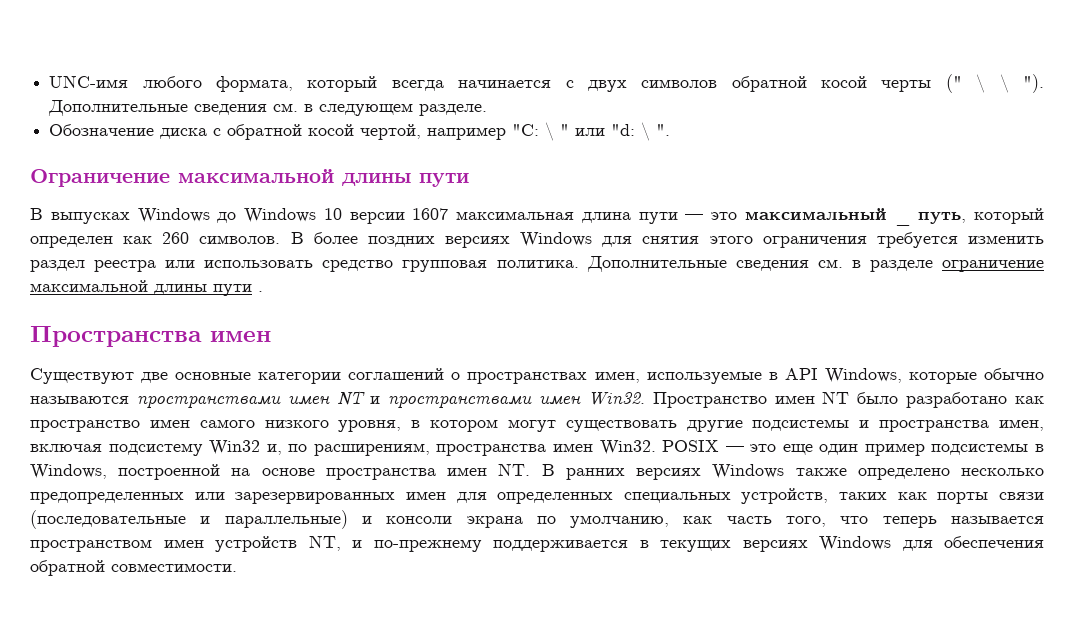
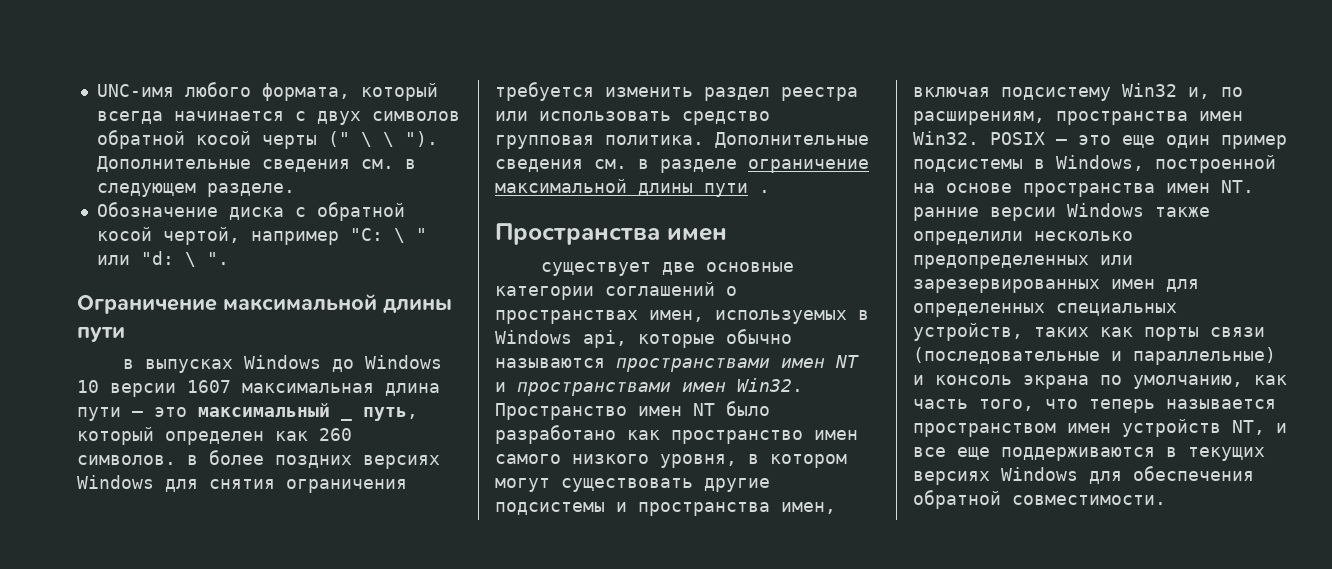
[30,208,43,220] В -> [122,359,134,369] в
[290,232,304,244] В -> [187,455,198,465] в
[709,236,753,244] этого -> (275, 484) none
[30,368,134,384] Существуют -> [540,262,651,276] существует
[646,368,902,384] используемые в API Windows, -> [715,310,869,324] [495,330,627,348] используемых в Windows api,
[541,464,702,480] В ранних версиях -> [913,207,1056,221] ранние версии
[857,468,950,480] определено -> [913,231,1023,245] определили
[386,516,453,524] консоли -> [935,375,1012,385] консоль
[373,539,628,552] по-прежнему поддерживается -> [913,447,1155,461] все еще поддерживаются

